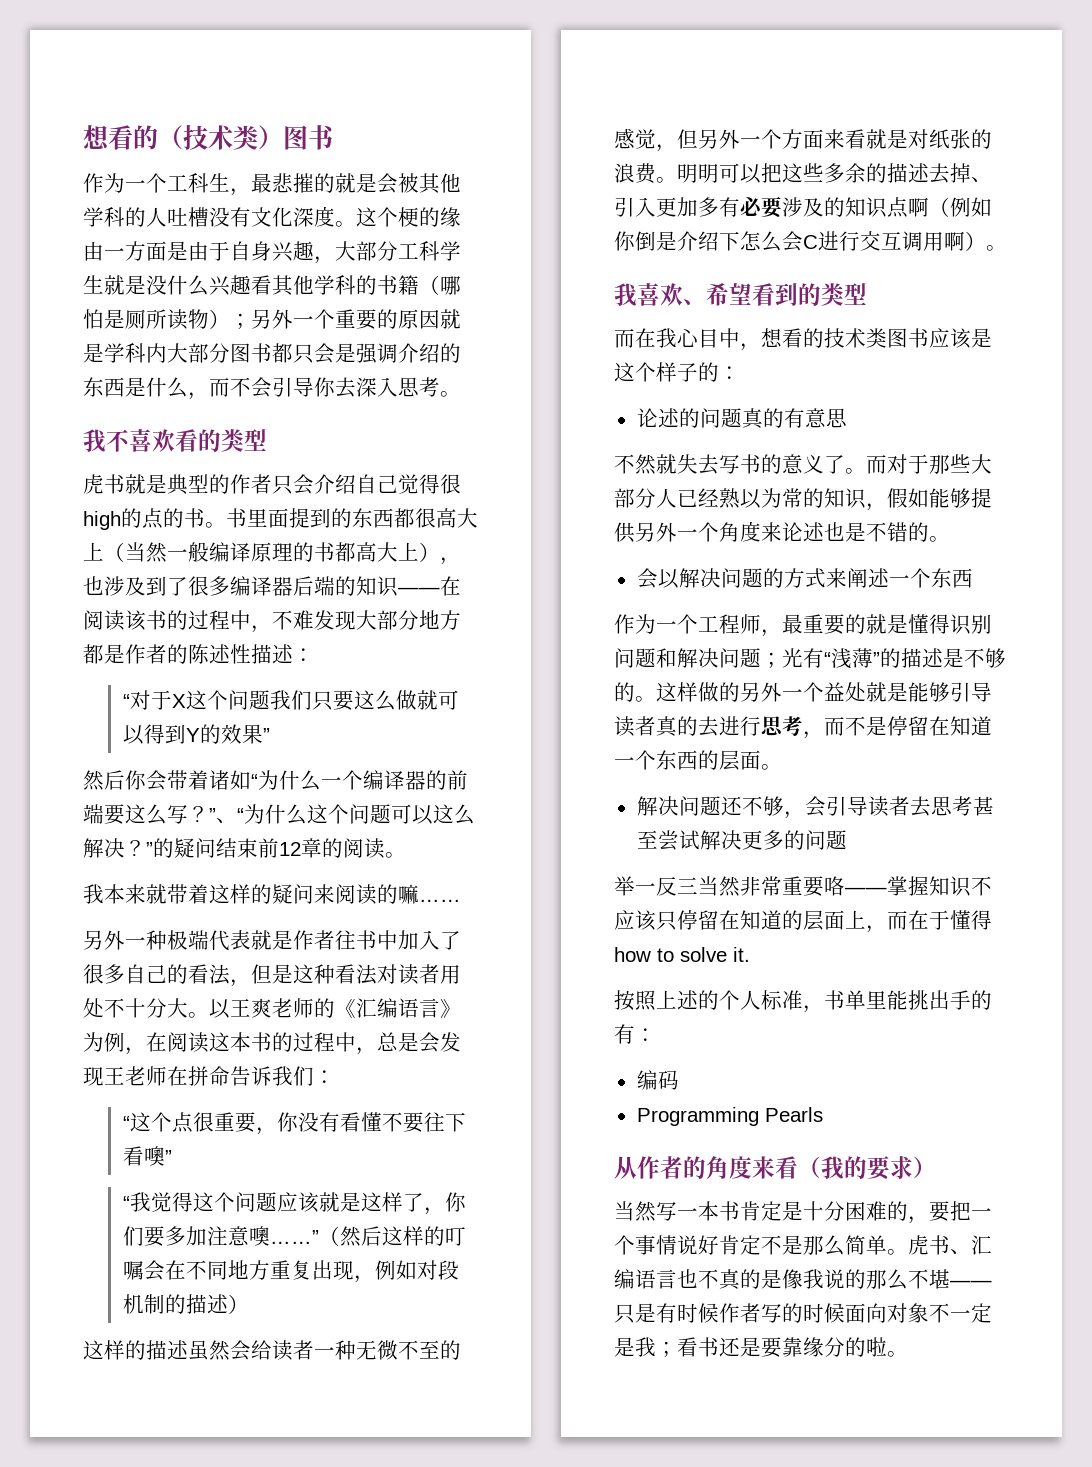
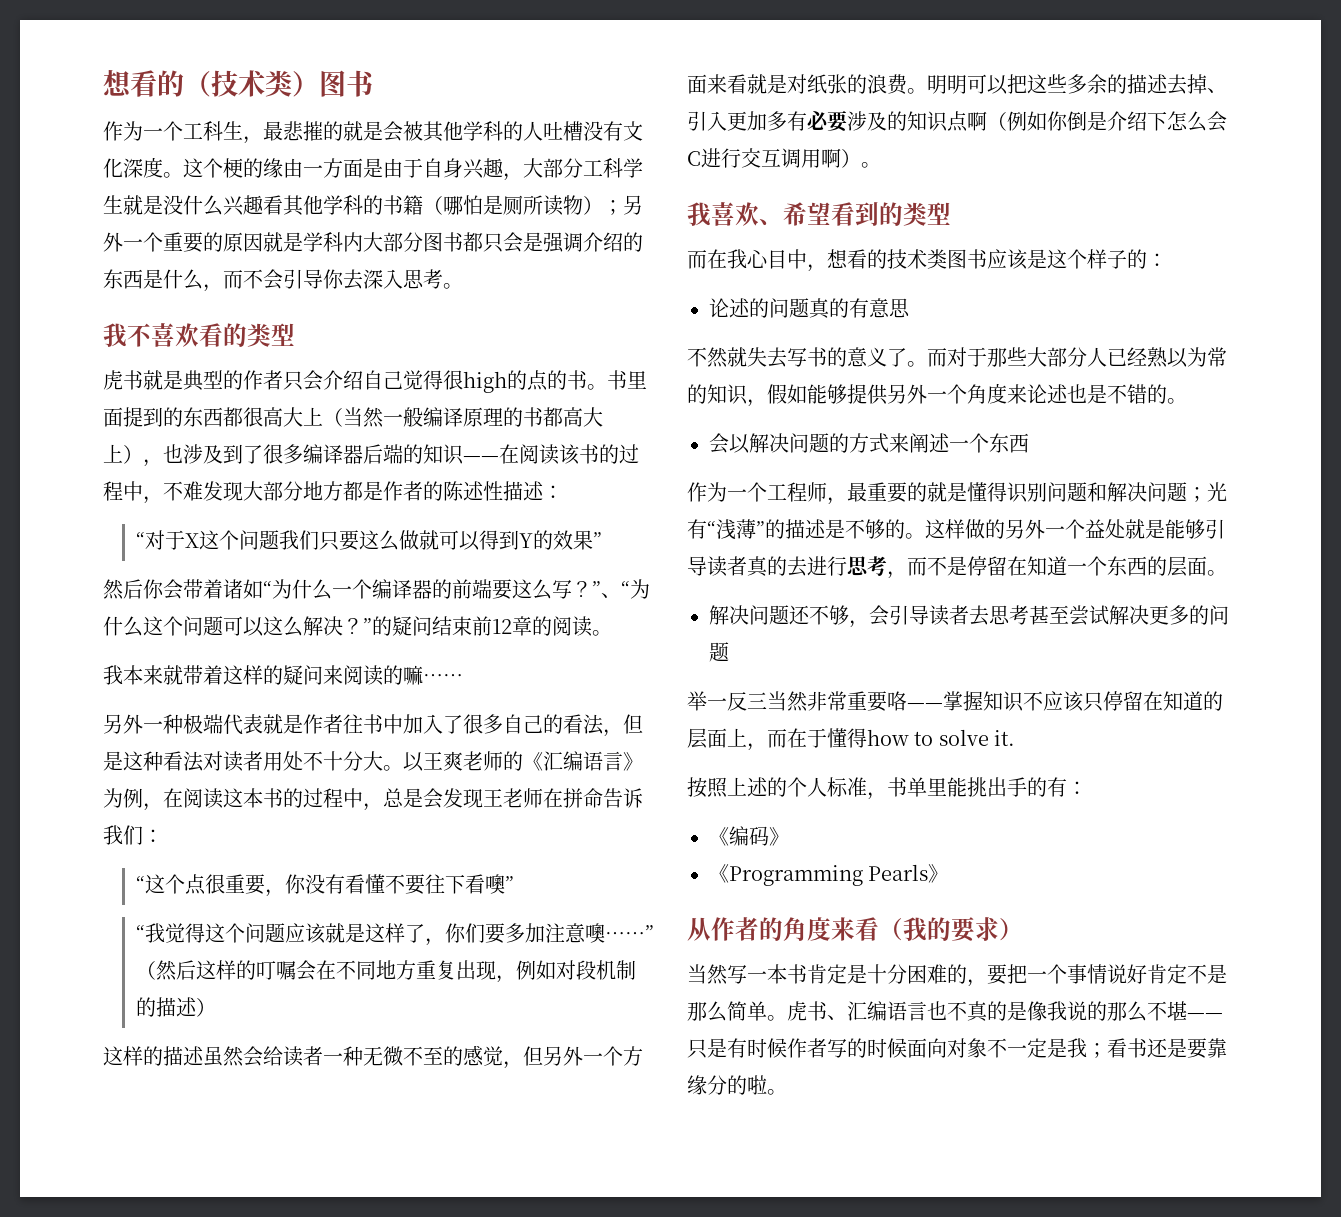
(656, 1035) none -> [709,827,729,846] 《
(679, 1080) // -> [769,827,789,846] [709,864,729,883] 》 // 《
(823, 1114) none -> [928,864,949,883] 》

